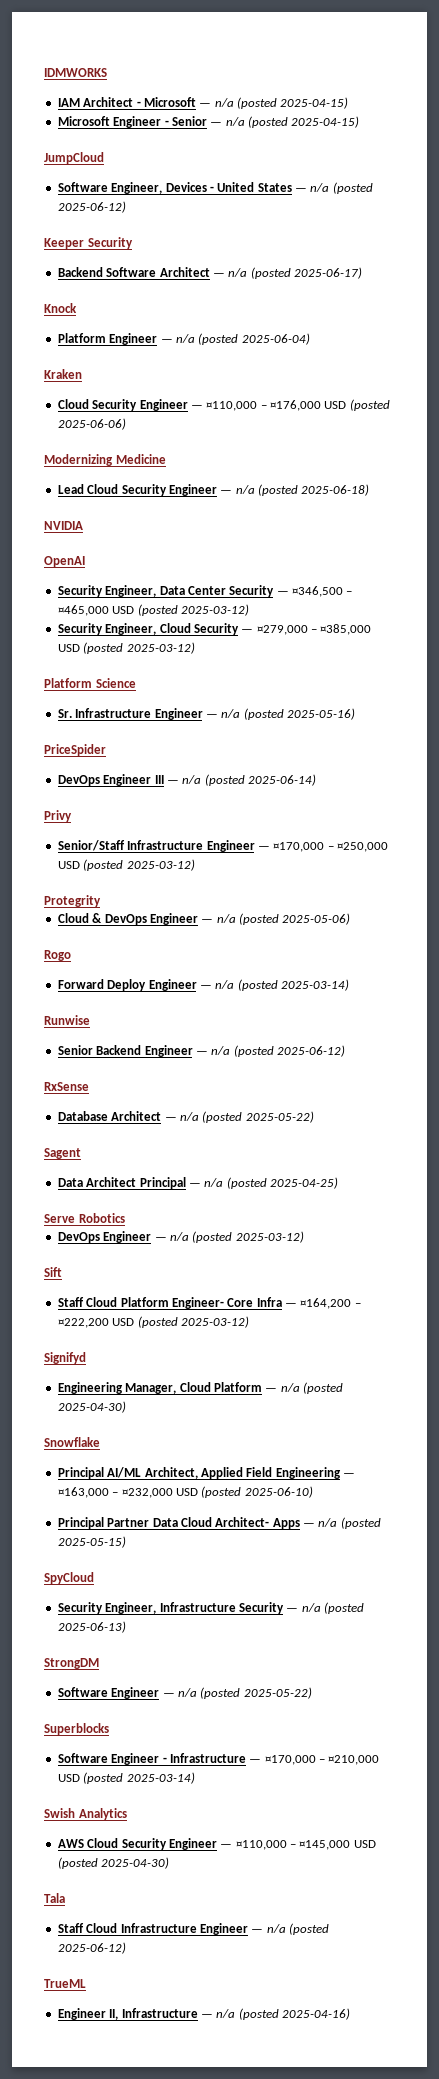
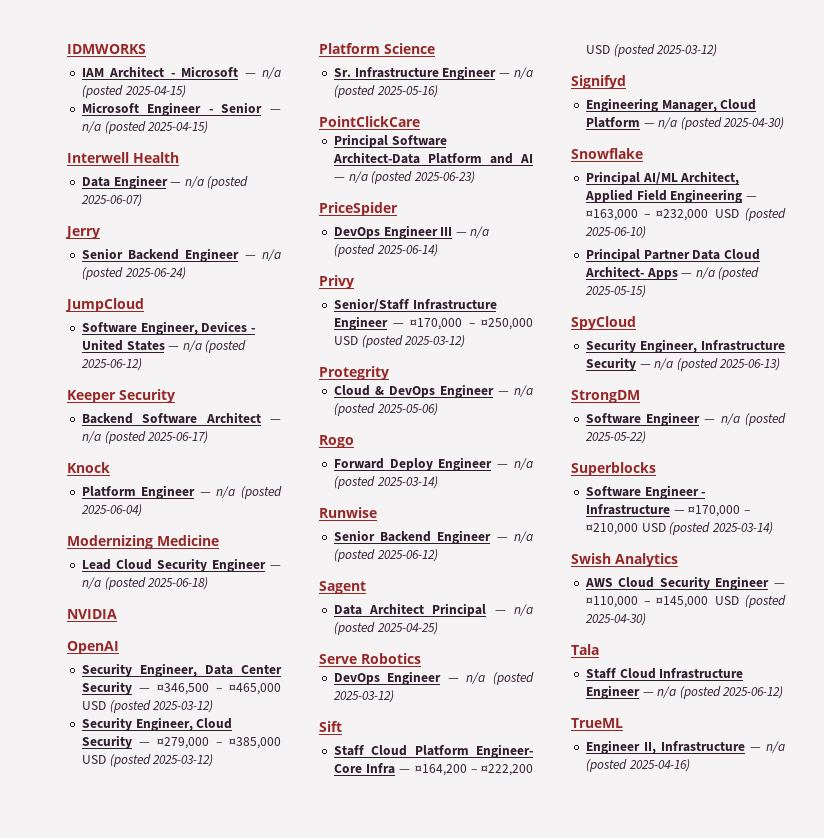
(360, 122) none -> [67,152,179,163] [81,175,249,189] [80,194,142,207] [65,226,100,239] [81,248,281,262] [81,267,186,280] // Interwell Health // Data Engineer — n/a (posted 2025-06-07) // Jerry // Senior Backend Engineer — n/a (posted 2025-06-24)
[44,369,82,379] [57,399,390,411] [57,418,126,430] // Kraken // Cloud Security Engineer — ¤110,000 – ¤176,000 USD (posted 2025-06-06) -> (142, 510) none
(355, 714) none -> [319,116,420,127] [333,134,447,148] [332,152,533,164] [333,171,475,184] // PointClickCare // Principal Software Architect-Data Platform and AI — n/a (posted 2025-06-23)
[44,1082,89,1091] [57,1111,314,1123] // RxSense // Database Architect — n/a (posted 2025-05-22) -> (438, 555) none

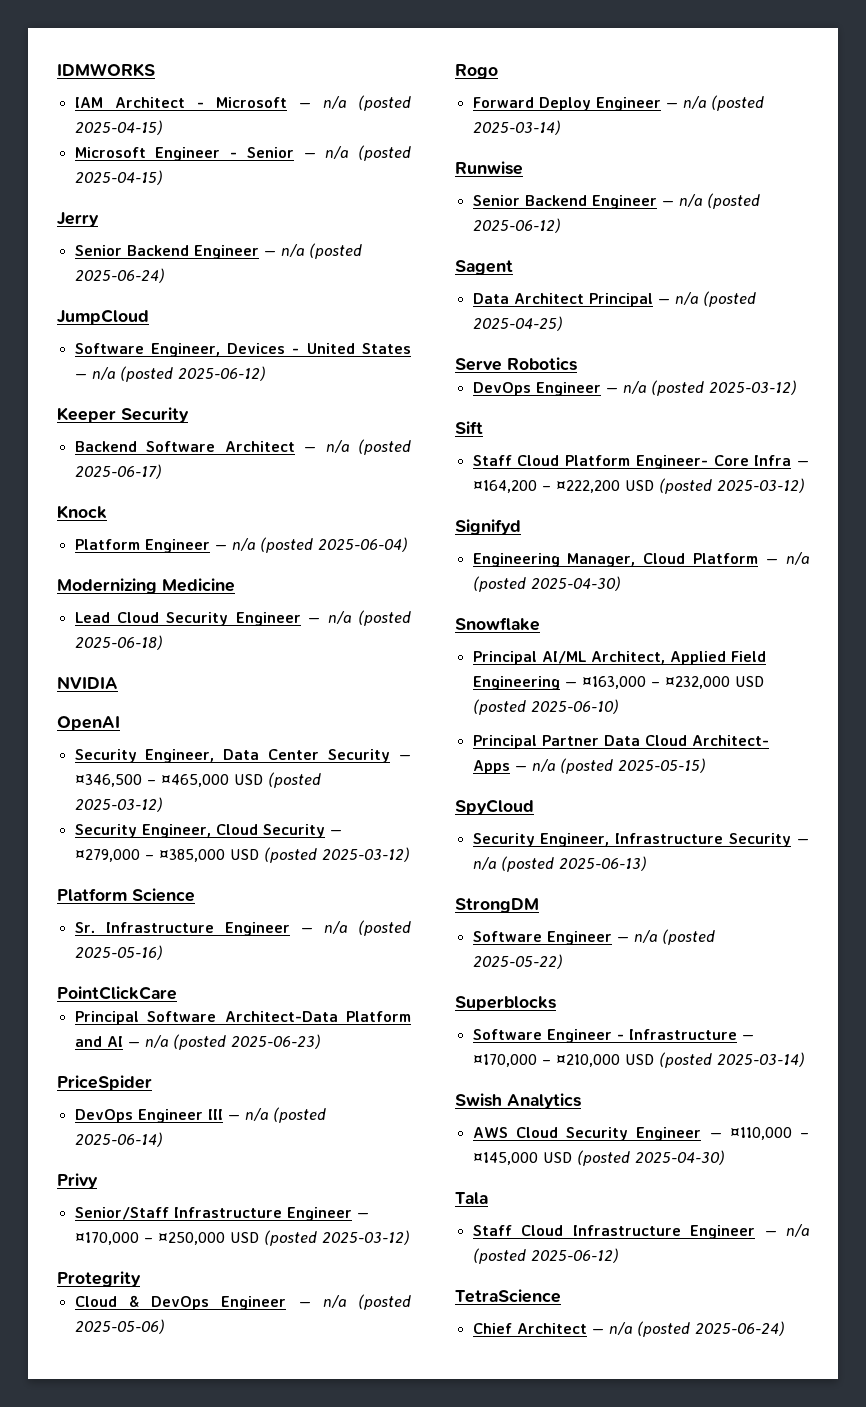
[67,152,179,163] [81,175,249,189] [80,194,142,207] // Interwell Health // Data Engineer — n/a (posted 2025-06-07) -> (163, 177) none
[571,718,623,728] [585,740,785,754] [585,759,690,772] TrueML // Engineer II, Infrastructure — n/a (posted 2025-04-16) -> [455,1289,561,1303] [472,1321,785,1337] TetraScience // Chief Architect — n/a (posted 2025-06-24)

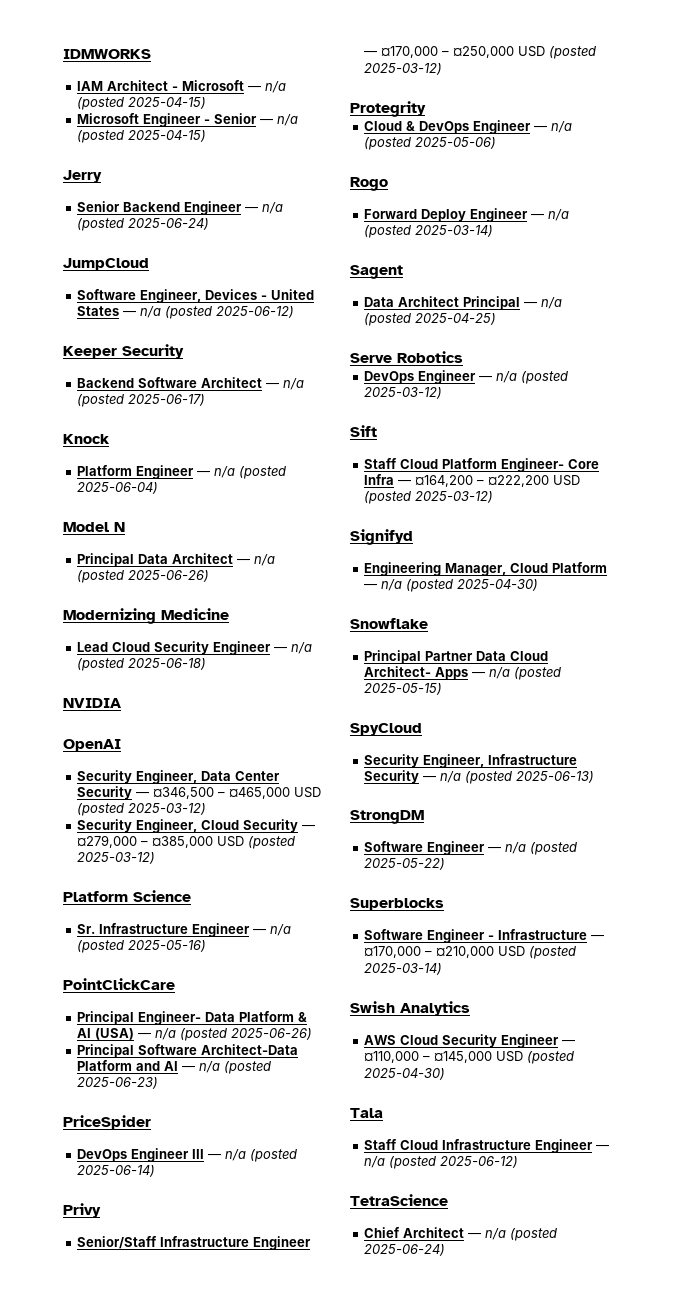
(408, 544) none -> [63,522,125,532] [77,553,276,567] [77,570,210,583] // Model N // Principal Data Architect — n/a (posted 2025-06-26)
(177, 993) none -> [77,1011,308,1025] [77,1028,313,1041] // Principal Engineer- Data Platform & AI (USA) — n/a (posted 2025-06-26)
[455,161,523,175] [472,193,760,209] [472,218,561,233] // Runwise // Senior Backend Engineer — n/a (posted 2025-06-12) -> (494, 231) none
[472,651,766,665] [472,676,764,690] [472,699,619,715] // Principal AI/ML Architect, Applied Field Engineering — ¤163,000 – ¤232,000 USD (posted 2025-06-10) -> (428, 623) none

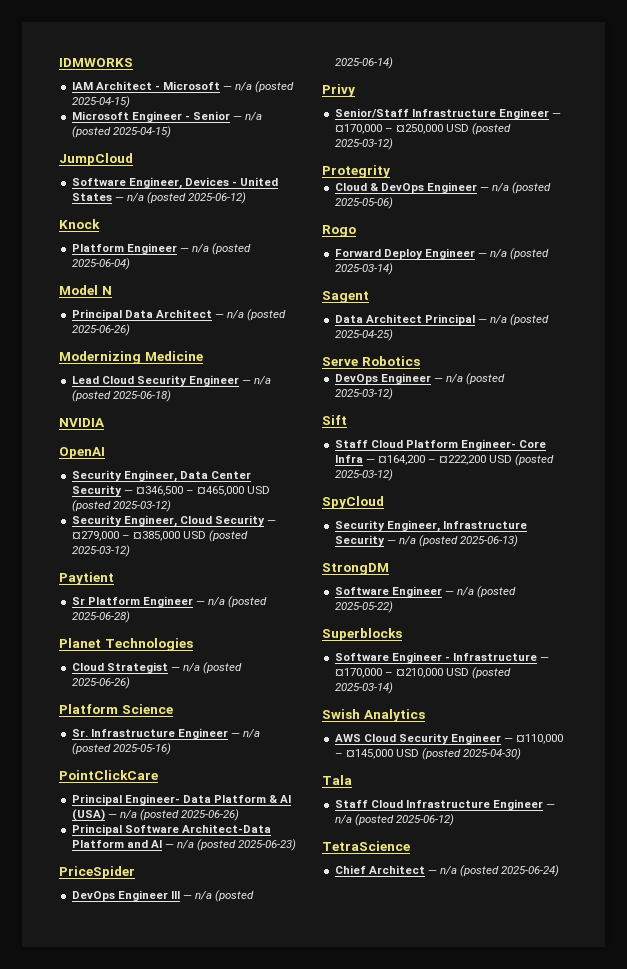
[63,170,102,183] [77,201,284,215] [77,218,210,231] // Jerry // Senior Backend Engineer — n/a (posted 2025-06-24) -> (171, 132) none
[63,344,184,359] [77,377,305,390] [77,394,206,407] // Keeper Security // Backend Software Architect — n/a (posted 2025-06-17) -> (247, 198) none
(156, 858) none -> [59,572,114,585] [71,596,268,608] [71,611,130,623] [59,638,193,651] [71,662,243,674] [71,677,130,689] // Paytient // Sr Platform Engineer — n/a (posted 2025-06-28) // Planet Technologies // Cloud Strategist — n/a (posted 2025-06-26)
[350,529,413,545] [364,562,608,576] [364,579,539,592] [350,618,428,629] [364,650,549,664] [364,666,562,680] [364,683,443,695] // Signifyd // Engineering Manager, Cloud Platform — n/a (posted 2025-04-30) // Snowflake // Principal Partner Data Cloud Architect- Apps — n/a (posted 2025-05-15) -> (393, 475) none

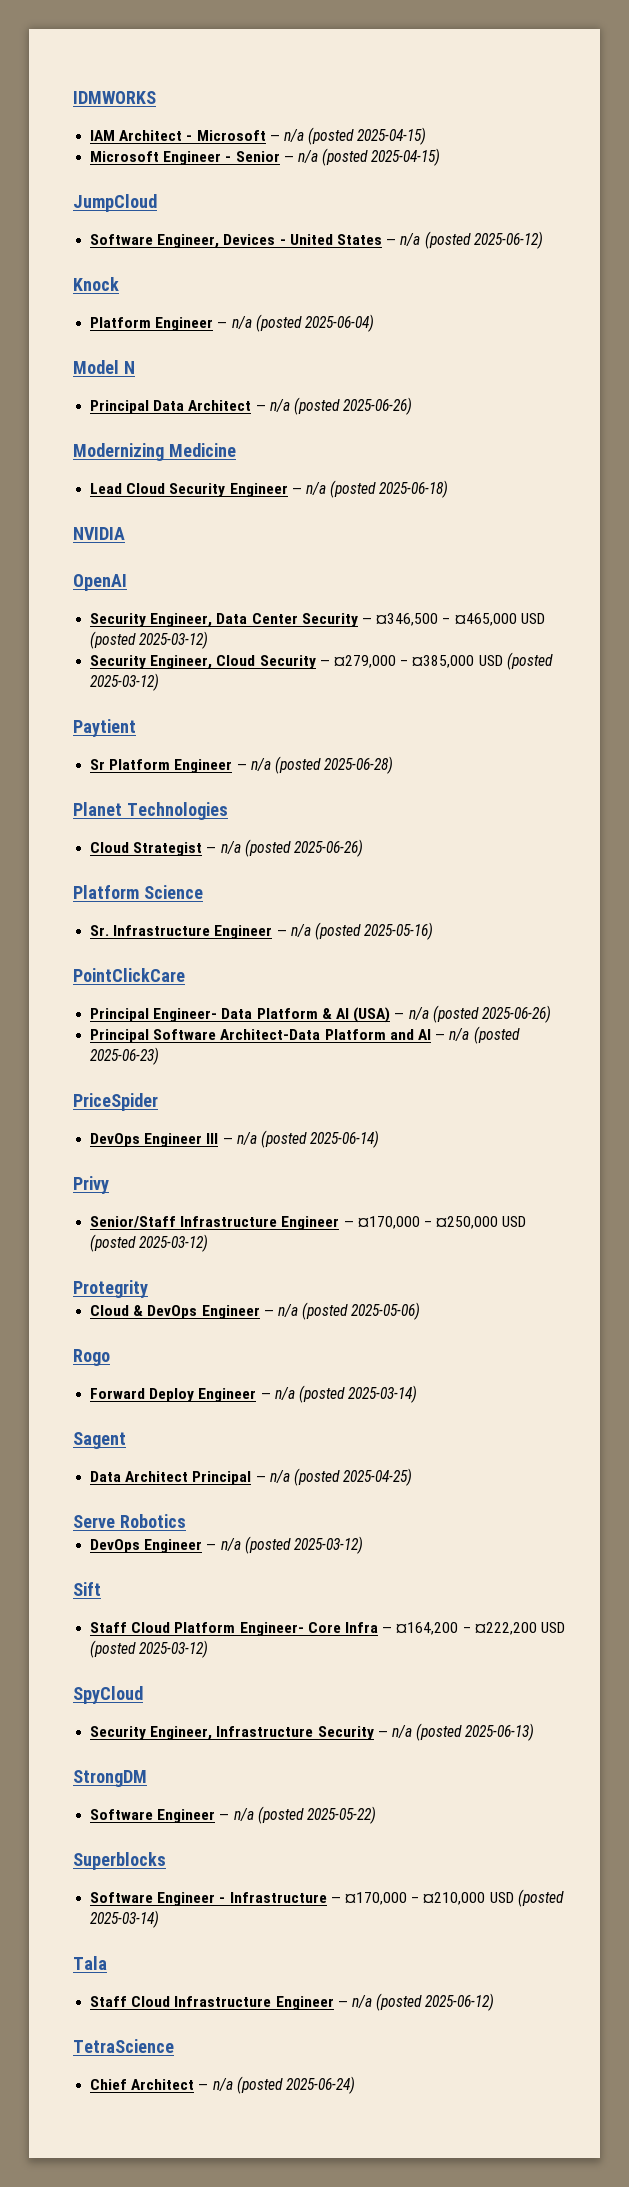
[322,709,425,722] [334,733,564,744] [334,748,522,760] // Swish Analytics // AWS Cloud Security Engineer — ¤110,000 – ¤145,000 USD (posted 2025-04-30) -> (160, 1919) none

